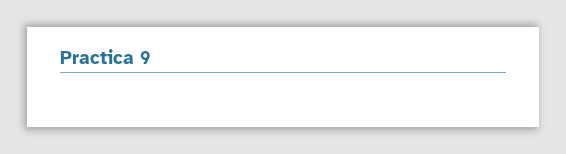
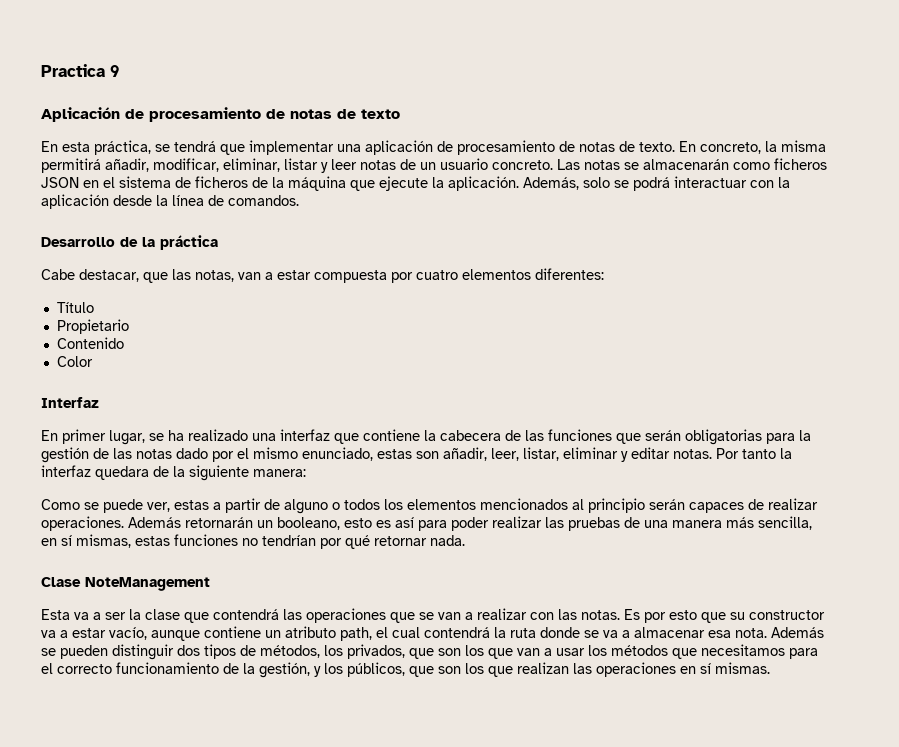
(151, 57) none -> [41,107,400,122] [41,140,826,155] [41,158,827,173] [41,176,790,191] [41,194,299,209] [41,235,218,250] [41,268,604,283] [56,302,94,313] [56,319,129,334] [56,337,124,349] [56,356,93,367] [41,397,99,408] [41,429,811,445] [41,447,792,463] [41,465,306,481] [41,498,818,514] [41,516,812,531] [41,534,465,549] [41,577,210,591] [41,608,825,623] [41,626,824,641] [41,644,818,660] [41,662,770,678] // Aplicación de procesamiento de notas de texto // En esta práctica, se tendrá que implementar una aplicación de procesamiento de notas de texto. En concreto, la misma permitirá añadir, modificar, eliminar, listar y leer notas de un usuario concreto. Las notas se almacenarán como ficheros JSON en el sistema de ficheros de la máquina que ejecute la aplicación. Además, solo se podrá interactuar con la aplicación desde la línea de comandos. // Desarrollo de la práctica // Cabe destacar, que las notas, van a estar compuesta por cuatro elementos diferentes: // Título // Propietario // Contenido // Color // Interfaz // En primer lugar, se ha realizado una interfaz que contiene la cabecera de las funciones que serán obligatorias para la gestión de las notas dado por el mismo enunciado, estas son añadir, leer, listar, eliminar y editar notas. Por tanto la interfaz quedara de la siguiente manera: // Como se puede ver, estas a partir de alguno o todos los elementos mencionados al principio serán capaces de realizar operaciones. Además retornarán un booleano, esto es así para poder realizar las pruebas de una manera más sencilla, en sí mismas, estas funciones no tendrían por qué retornar nada. // Clase NoteManagement // Esta va a ser la clase que contendrá las operaciones que se van a realizar con las notas. Es por esto que su constructor va a estar vacío, aunque contiene un atributo path, el cual contendrá la ruta donde se va a almacenar esa nota. Además se pueden distinguir dos tipos de métodos, los privados, que son los que van a usar los métodos que necesitamos para el correcto funcionamiento de la gestión, y los públicos, que son los que realizan las operaciones en sí mismas.

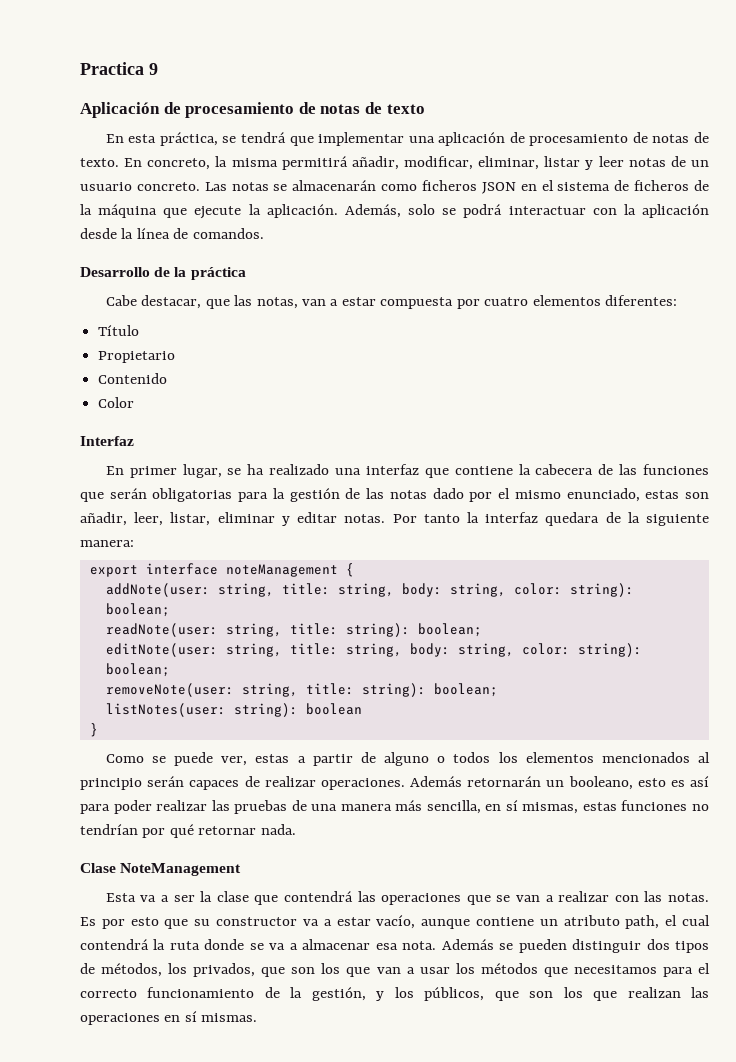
(306, 473) none -> [89,563,354,577] [105,583,634,597] [105,603,170,617] [105,623,482,637] [105,643,642,657] [105,663,170,677] [105,683,498,697] [105,703,362,717] [89,723,98,737] // export interface noteManagement { // addNote(user: string, title: string, body: string, color: string): boolean; // readNote(user: string, title: string): boolean; // editNote(user: string, title: string, body: string, color: string): boolean; // removeNote(user: string, title: string): boolean; // listNotes(user: string): boolean // }

